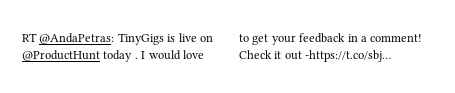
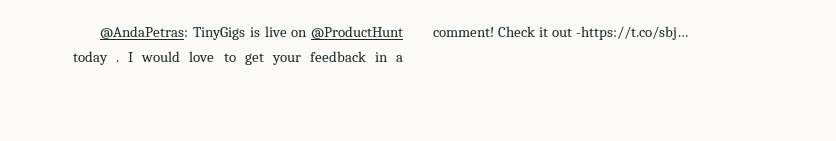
[22,33,37,42] RT -> (100, 32) none

